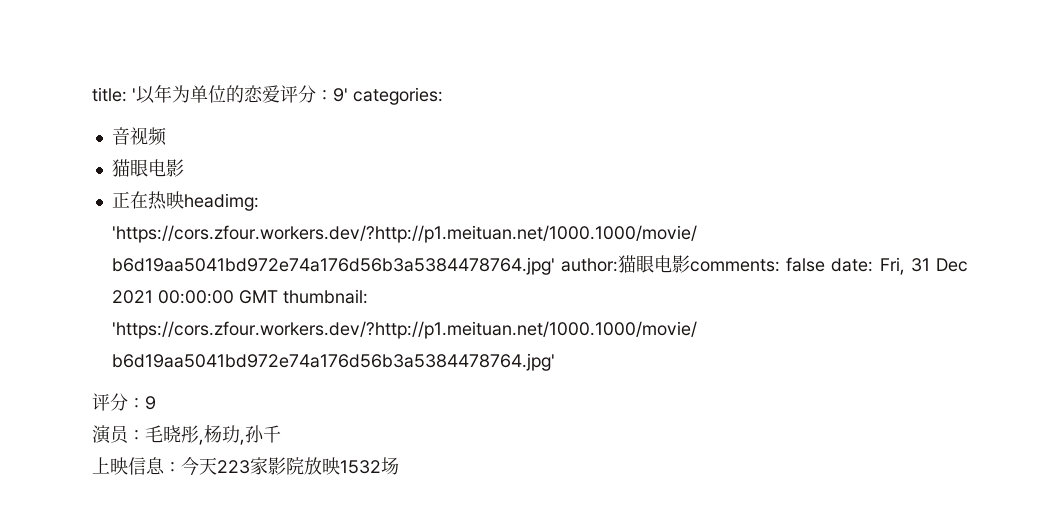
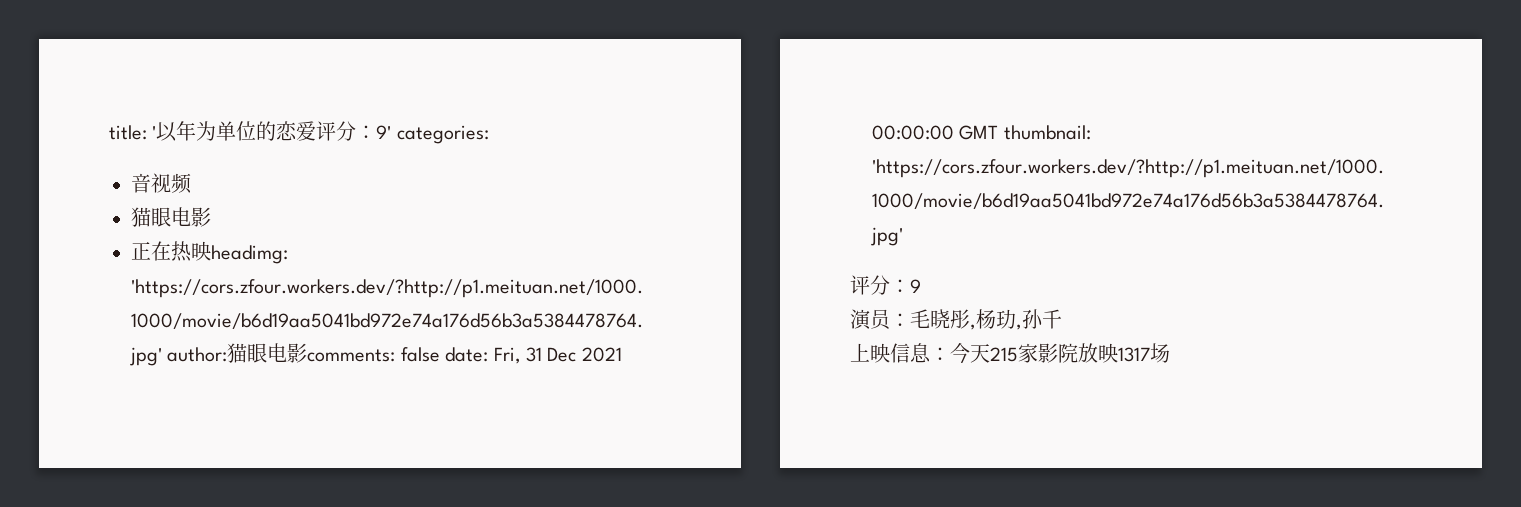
[217,460,250,474] 223 -> [990,347,1018,362] 215
[340,460,381,474] 1532 -> [1118,347,1150,362] 1317

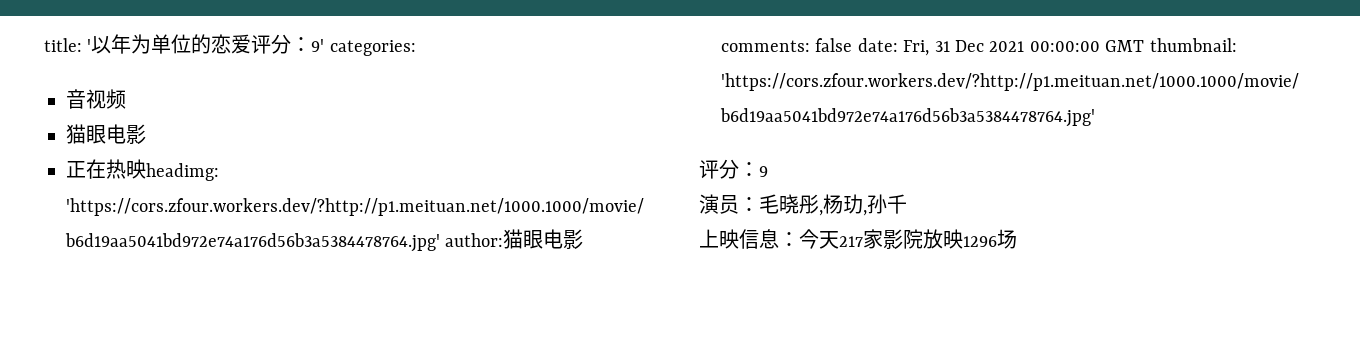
[990,347,1018,362] 215 -> [839,236,863,247] 217
[1118,347,1150,362] 1317 -> [963,236,997,247] 1296

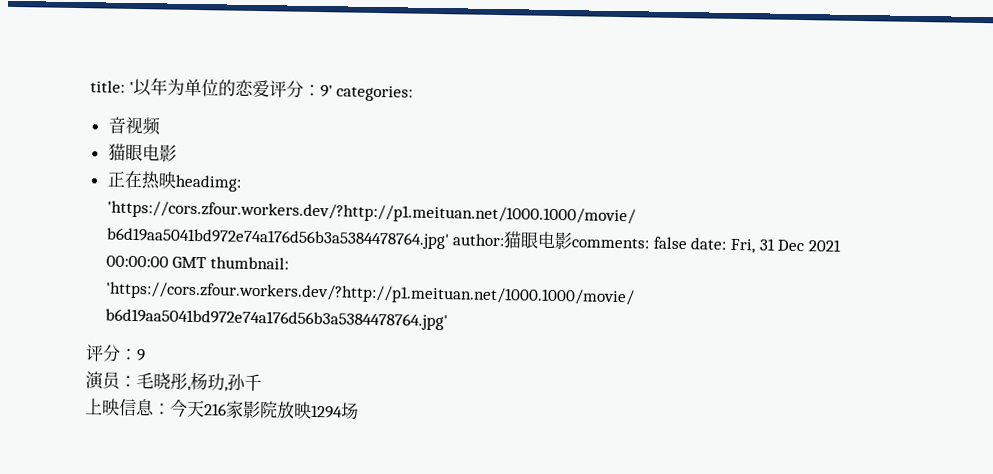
[839,236,863,247] 217 -> [204,403,227,416] 216
[963,236,997,247] 1296 -> [310,404,343,419] 1294

